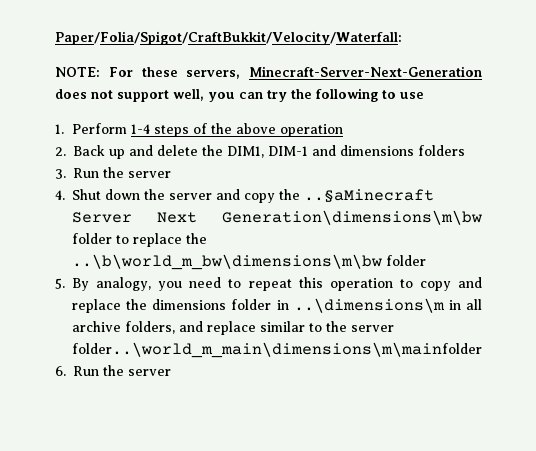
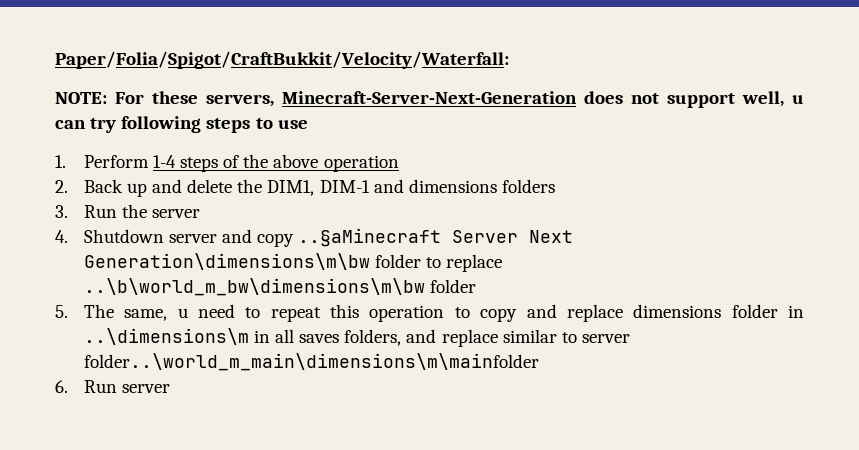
[208,92,235,102] you -> [792,95,804,104] u
[291,88,378,102] the following -> [121,116,251,133] following steps
[72,189,165,200] Shut down the -> [83,229,164,243] Shutdown
[279,189,300,200] the -> (295, 240) none
[186,233,207,244] the -> (503, 263) none
[72,277,183,291] By analogy, you -> [83,304,188,321] The same, u
[126,299,148,310] the -> (623, 313) none
[72,321,121,332] archive -> [299,334,340,343] saves
[326,321,347,332] the -> (577, 337) none
[103,365,124,376] the -> (117, 386) none

